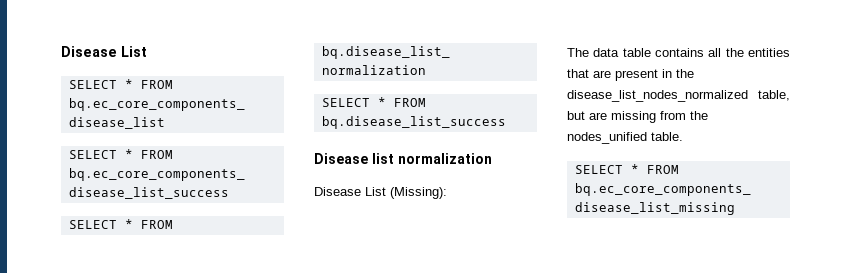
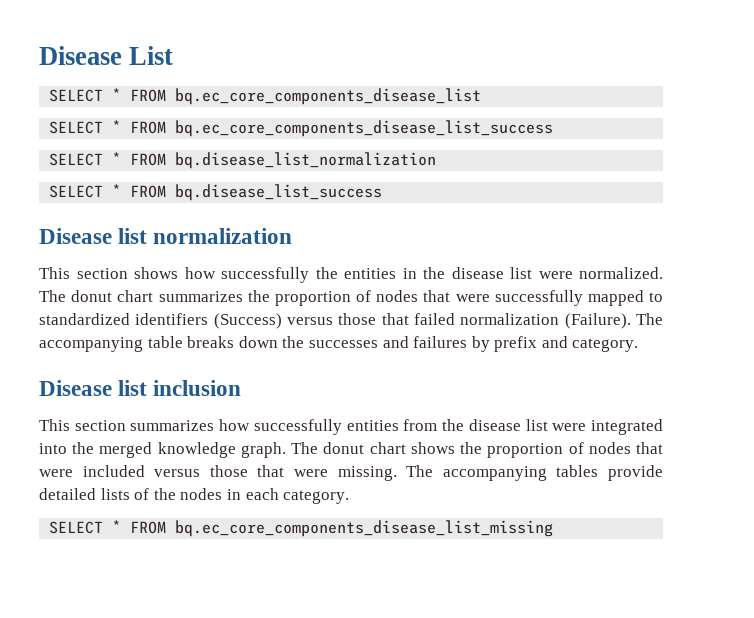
[314,187,447,199] [567,48,790,57] [567,69,694,81] [567,90,790,102] [567,111,708,123] [567,132,683,144] Disease List (Missing): // The data table contains all the entities that are present in the disease_list_nodes_normalized table, but are missing from the nodes_unified table. -> [39,267,663,283] [39,290,663,306] [39,313,663,329] [39,336,639,352] [39,380,242,396] [39,419,664,435] [39,442,663,458] [39,465,664,481] [39,488,350,504] This section shows how successfully the entities in the disease list were normalized. The donut chart summarizes the proportion of nodes that were successfully mapped to standardized identifiers (Success) versus those that failed normalization (Failure). The accompanying table breaks down the successes and failures by prefix and category. // Disease list inclusion // This section summarizes how successfully entities from the disease list were integrated into the merged knowledge graph. The donut chart shows the proportion of nodes that were included versus those that were missing. The accompanying tables provide detailed lists of the nodes in each category.

